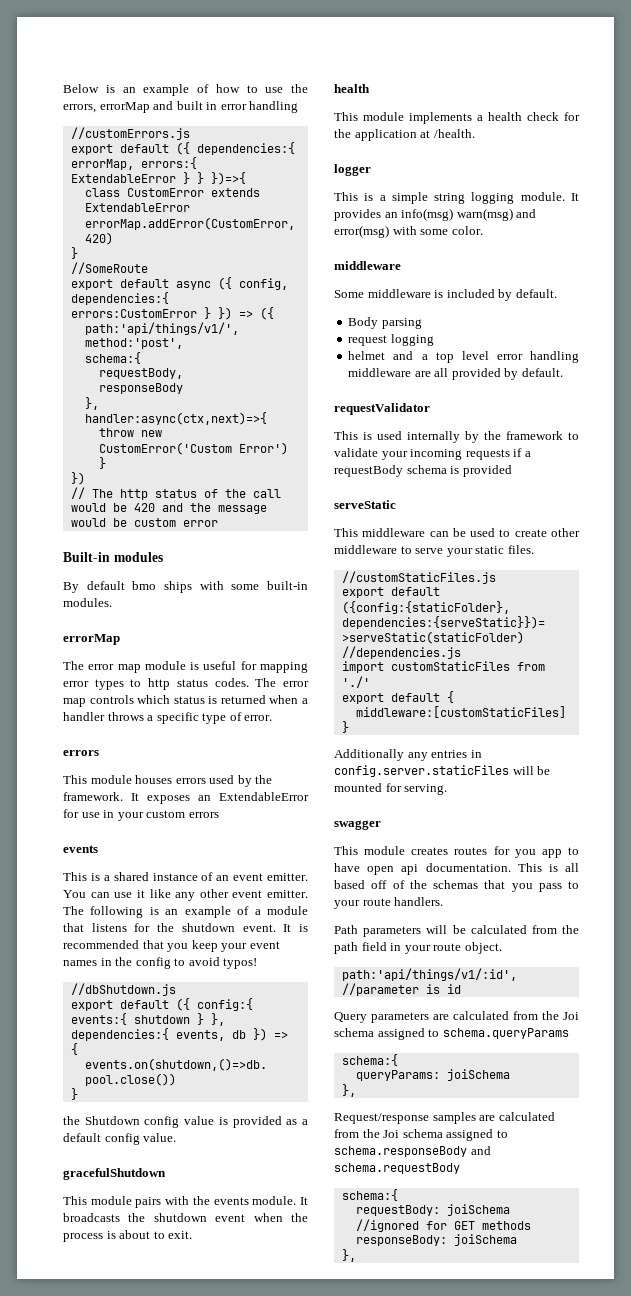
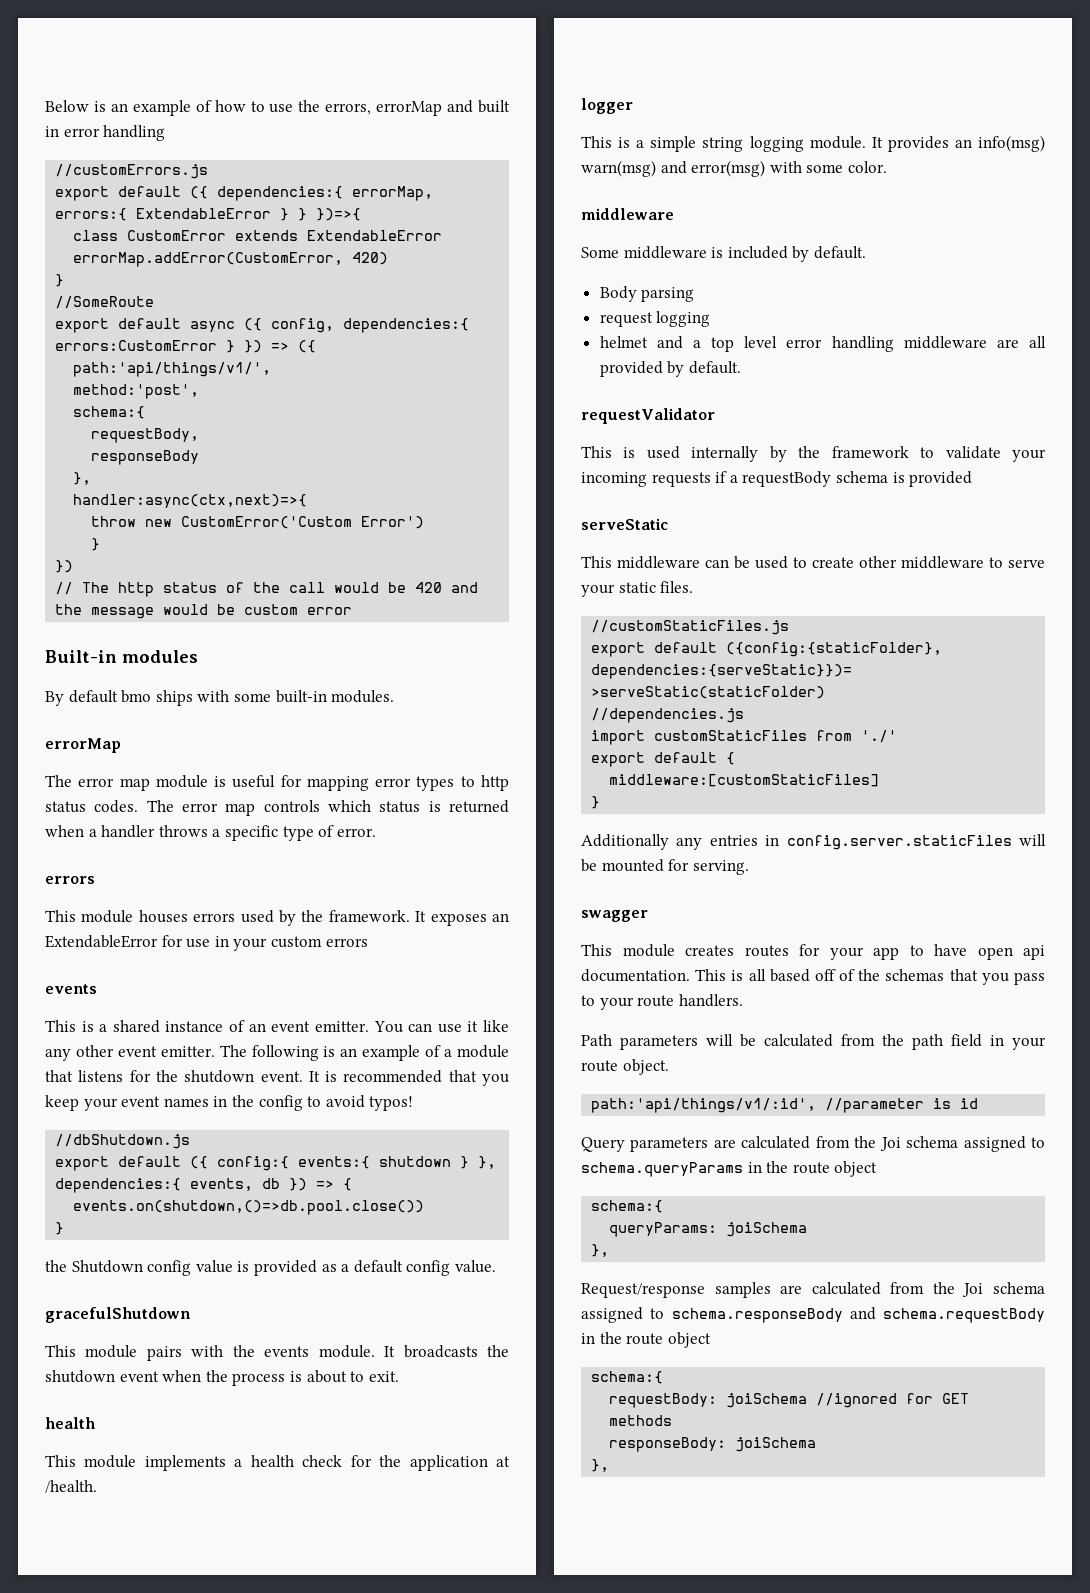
[514,849,536,858] you -> [829,947,864,960] your
(569, 1033) none -> [747,1161,878,1177] in the route object
(460, 1168) none -> [581,1332,711,1348] in the route object

